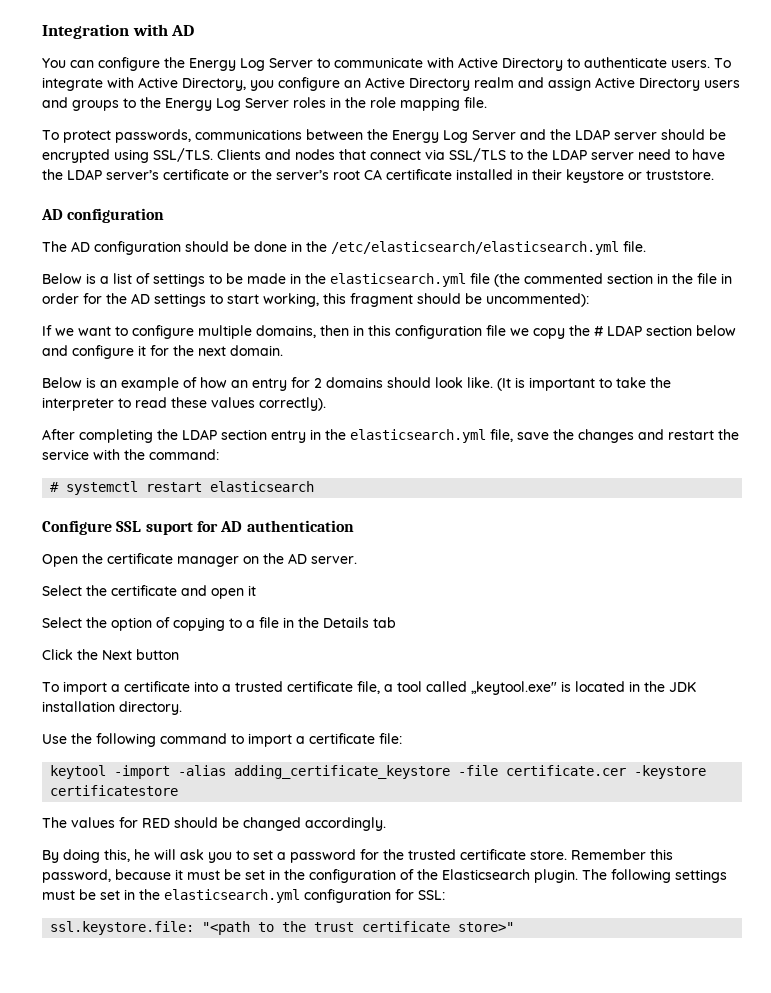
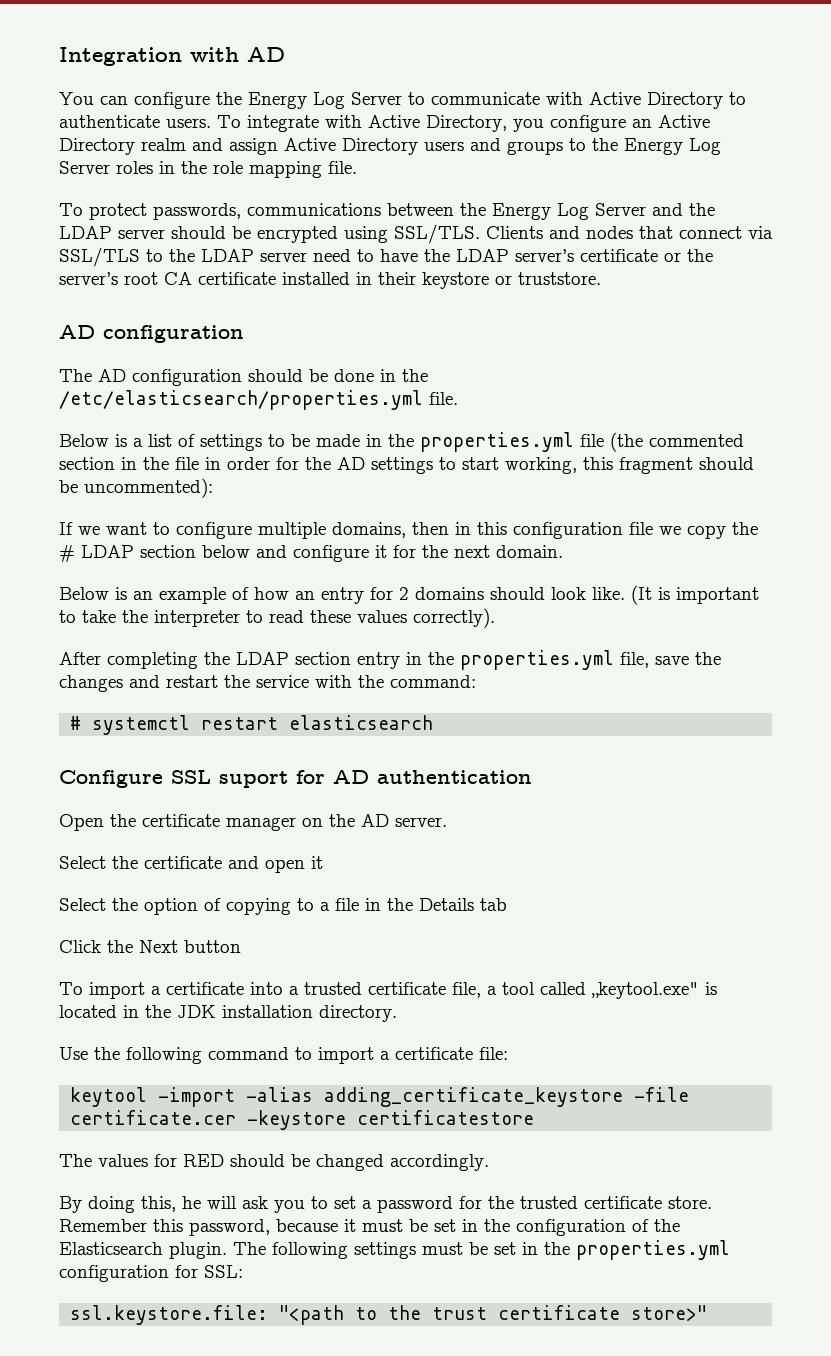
[331,241,619,255] /etc/elasticsearch/elasticsearch.yml -> [59,390,423,410] /etc/elasticsearch/properties.yml
[330,273,466,287] elasticsearch.yml -> [420,432,574,452] properties.yml
[350,429,486,443] elasticsearch.yml -> [460,650,614,670] properties.yml
[164,889,300,903] elasticsearch.yml -> [576,1240,730,1260] properties.yml

